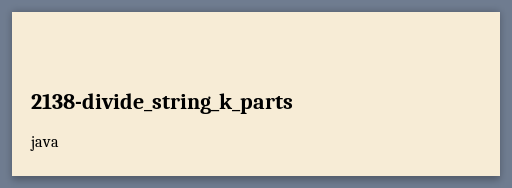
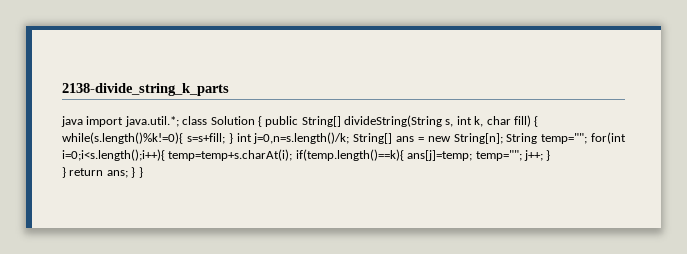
(59, 143) none -> [86,115,539,127] [62,132,626,144] [62,149,551,161] [62,167,143,178] import java.util.*; class Solution { public String[] divideString(String s, int k, char fill) { while(s.length()%k!=0){ s=s+fill; } int j=0,n=s.length()/k; String[] ans = new String[n]; String temp=""; for(int i=0;i<s.length();i++){ temp=temp+s.charAt(i); if(temp.length()==k){ ans[j]=temp; temp=""; j++; } // } return ans; } }

